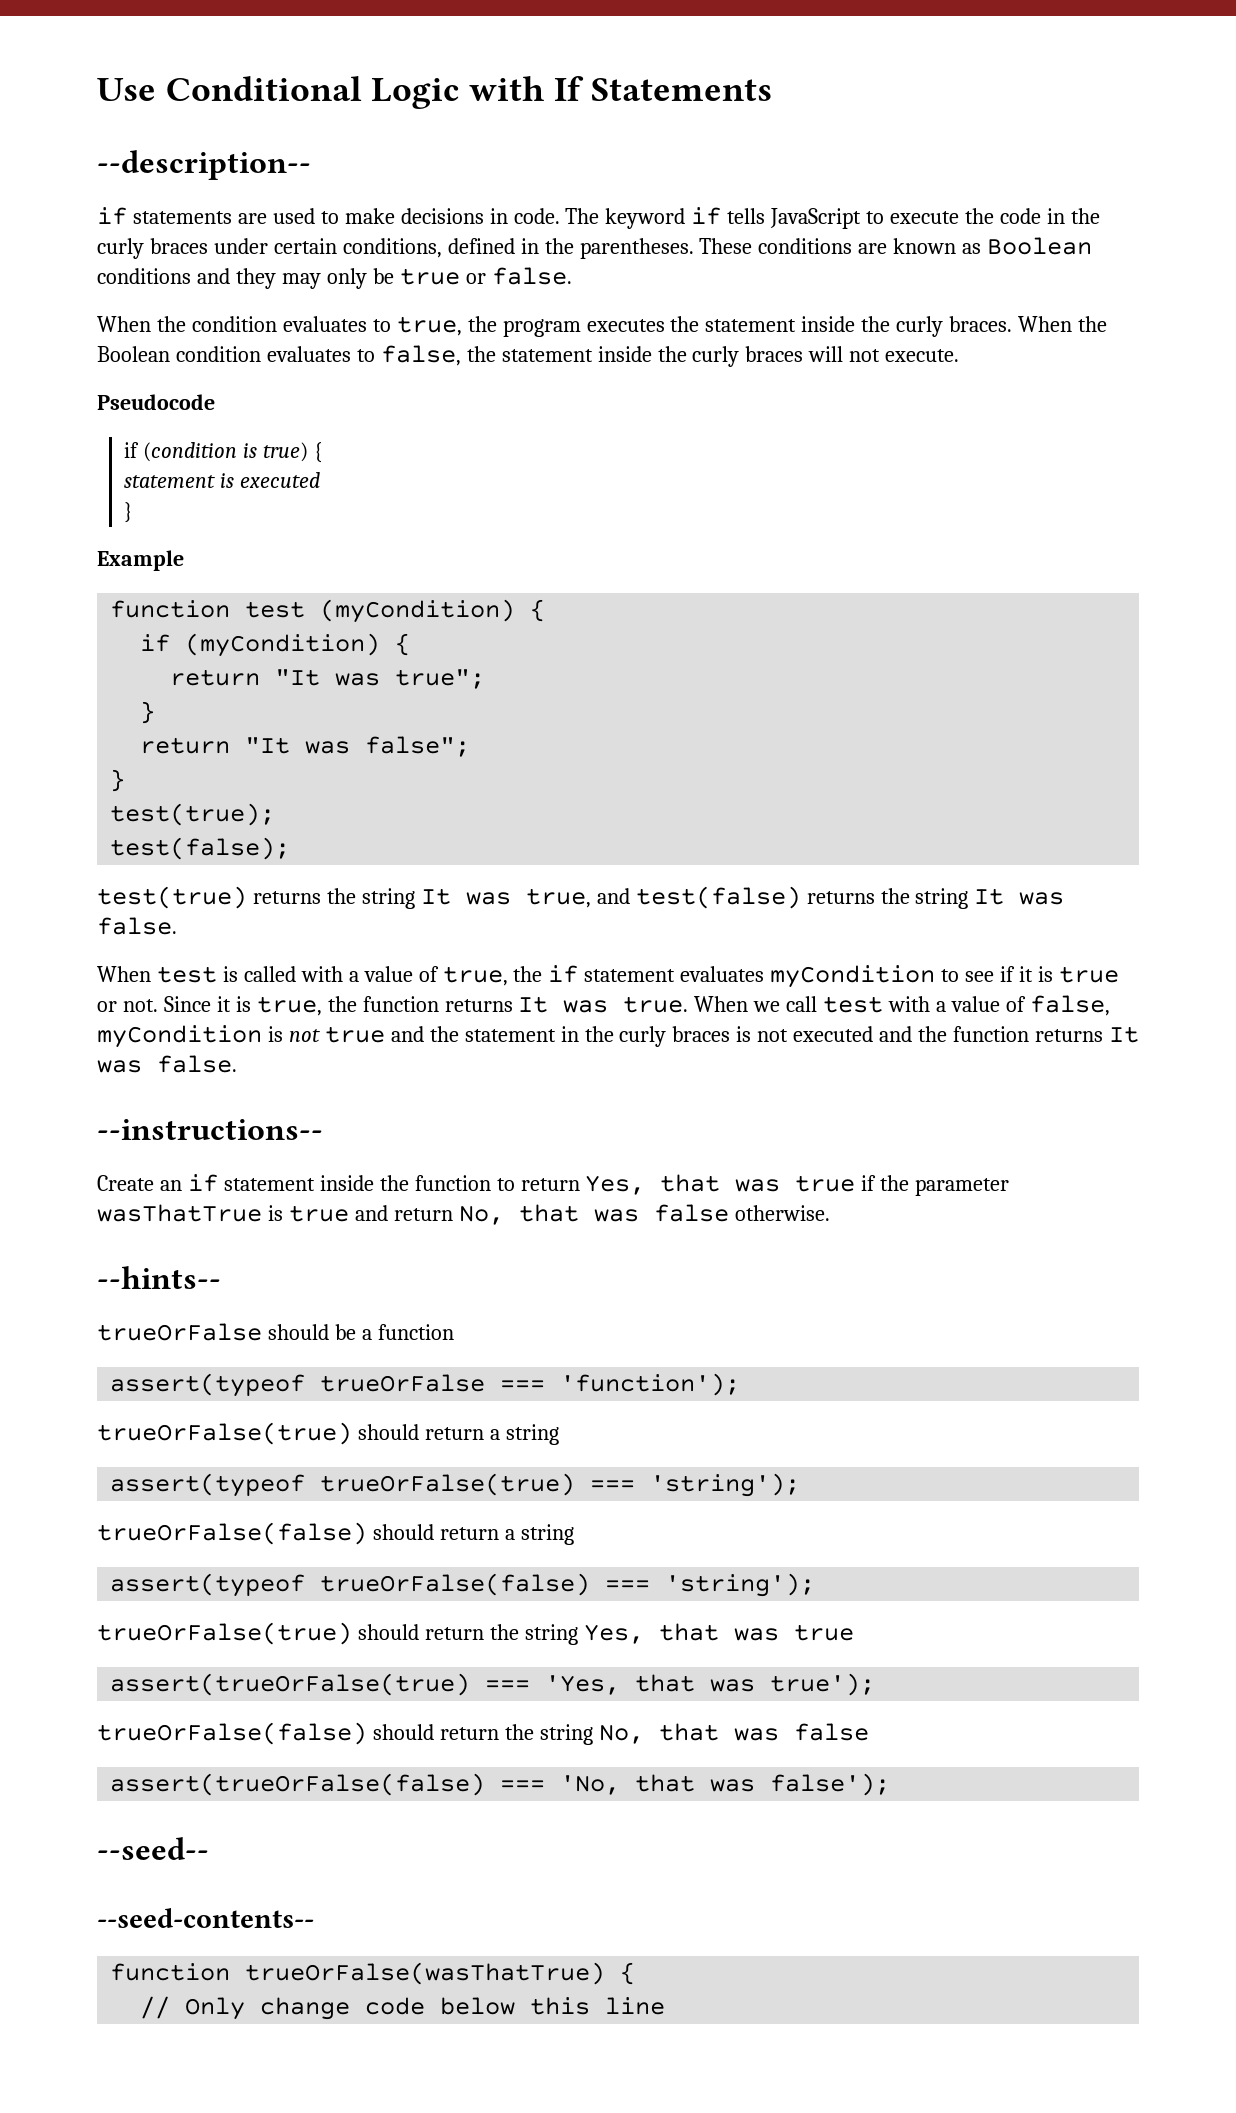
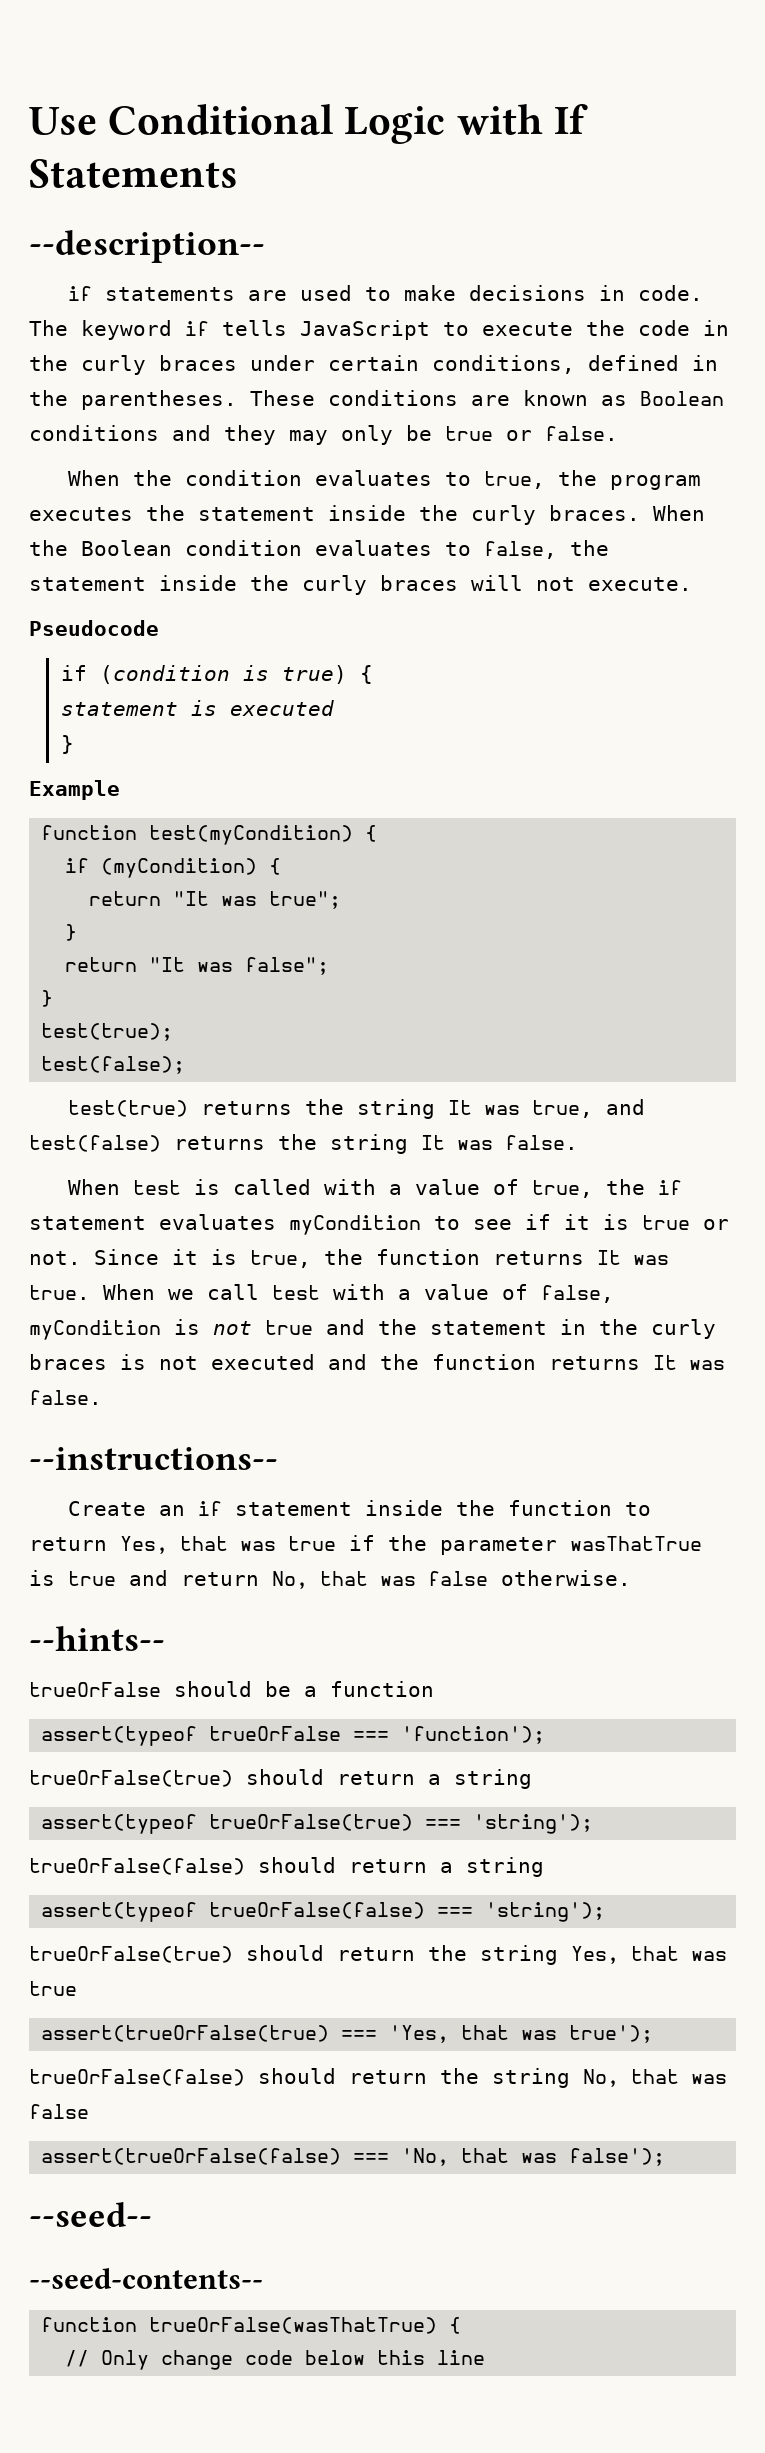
[245,599,516,623] test (myCondition) -> [149,825,354,845] test(myCondition)

